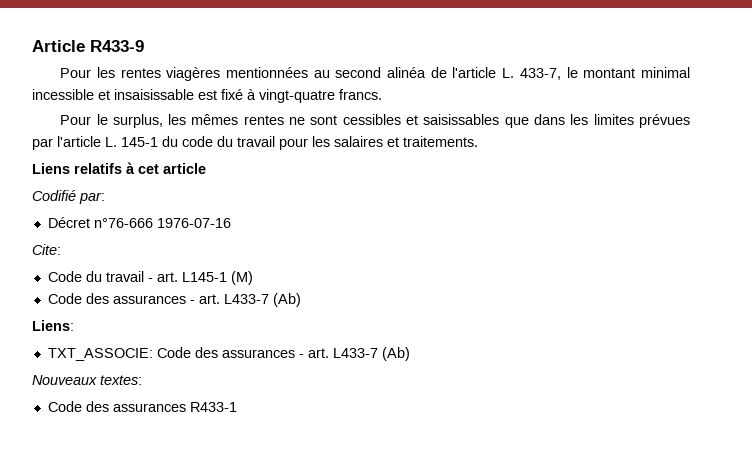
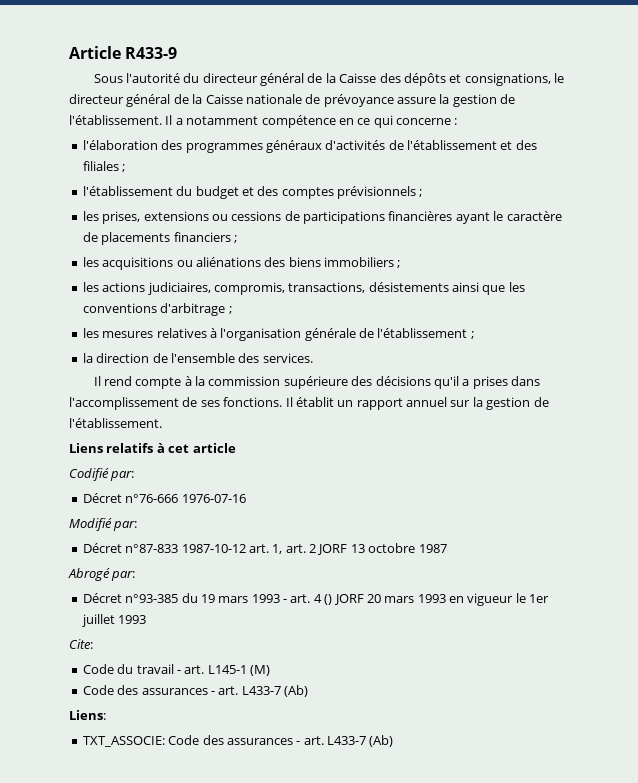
[60,67,690,81] [32,89,382,103] [60,114,691,128] [32,136,478,150] Pour les rentes viagères mentionnées au second alinéa de l'article L. 433-7, le montant minimal incessible et insaisissable est fixé à vingt-quatre francs. // Pour le surplus, les mêmes rentes ne sont cessibles et saisissables que dans les limites prévues par l'article L. 145-1 du code du travail pour les salaires et traitements. -> [93,73,565,86] [69,94,516,107] [69,115,458,128] [82,140,537,153] [82,161,126,172] [82,186,423,199] [82,211,562,224] [82,232,237,245] [82,257,401,270] [82,282,525,295] [82,303,232,316] [82,328,474,341] [82,353,313,363] [93,376,541,389] [69,397,549,410] [69,418,162,428] Sous l'autorité du directeur général de la Caisse des dépôts et consignations, le directeur général de la Caisse nationale de prévoyance assure la gestion de l'établissement. Il a notamment compétence en ce qui concerne : // l'élaboration des programmes généraux d'activités de l'établissement et des filiales ; // l'établissement du budget et des comptes prévisionnels ; // les prises, extensions ou cessions de participations financières ayant le caractère de placements financiers ; // les acquisitions ou aliénations des biens immobiliers ; // les actions judiciaires, compromis, transactions, désistements ainsi que les conventions d'arbitrage ; // les mesures relatives à l'organisation générale de l'établissement ; // la direction de l'ensemble des services. // Il rend compte à la commission supérieure des décisions qu'il a prises dans l'accomplissement de ses fonctions. Il établit un rapport annuel sur la gestion de l'établissement.
(231, 223) none -> [69,518,138,531] [82,543,447,555] [68,568,136,581] [82,593,550,606] [81,614,147,627] // Modifié par: // Décret n°87-833 1987-10-12 art. 1, art. 2 JORF 13 octobre 1987 // Abrogé par: // Décret n°93-385 du 19 mars 1993 - art. 4 () JORF 20 mars 1993 en vigueur le 1er juillet 1993
[32,375,142,385] [47,401,237,412] // Nouveaux textes: // Code des assurances R433-1 -> (394, 741) none

